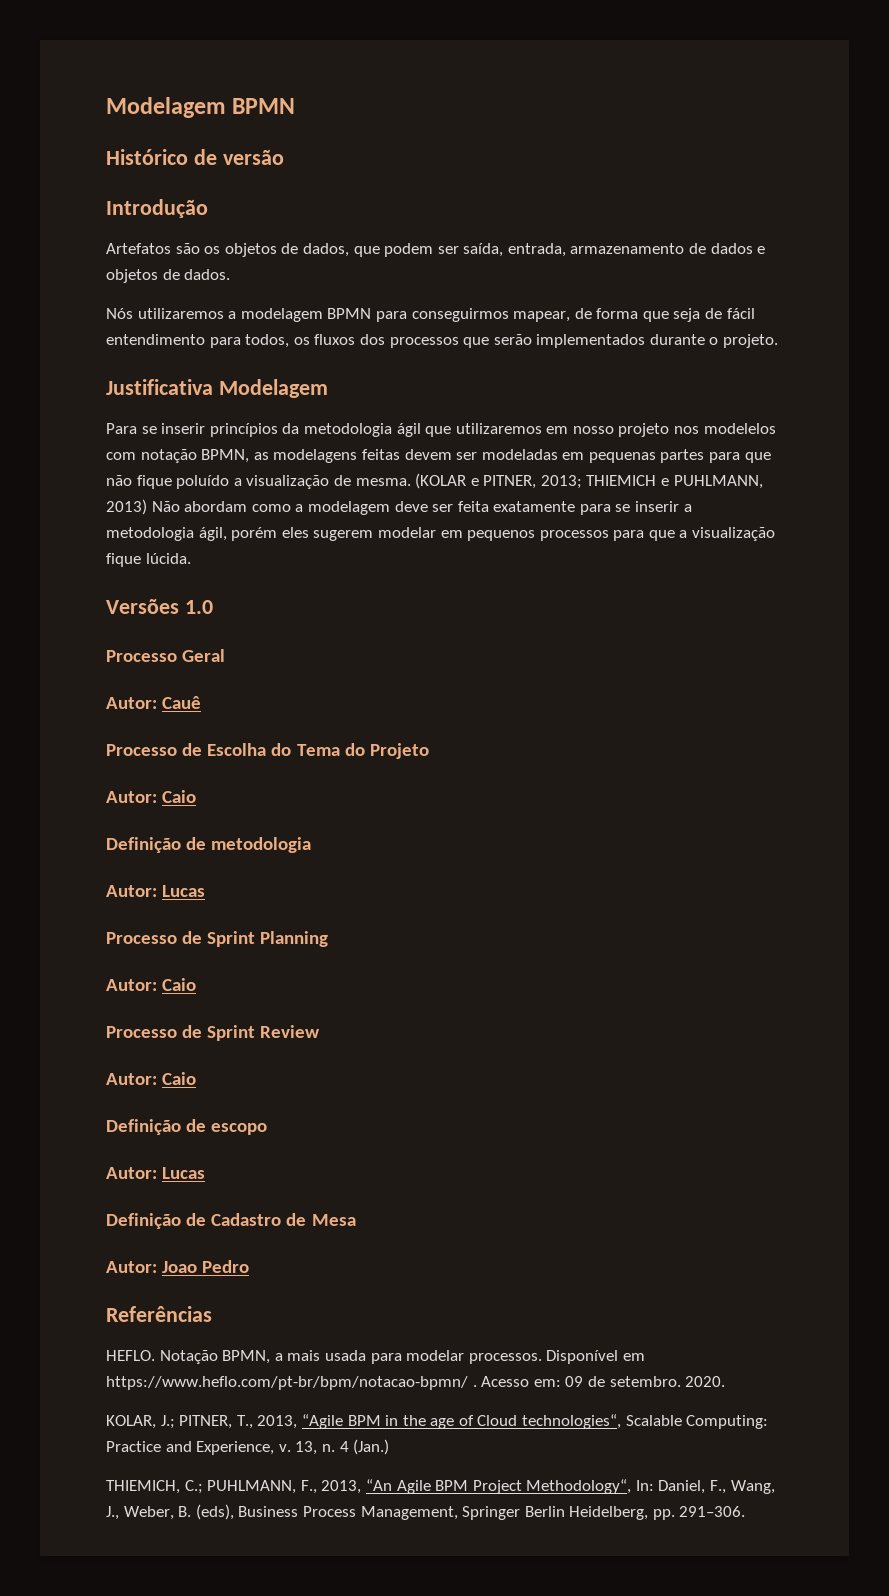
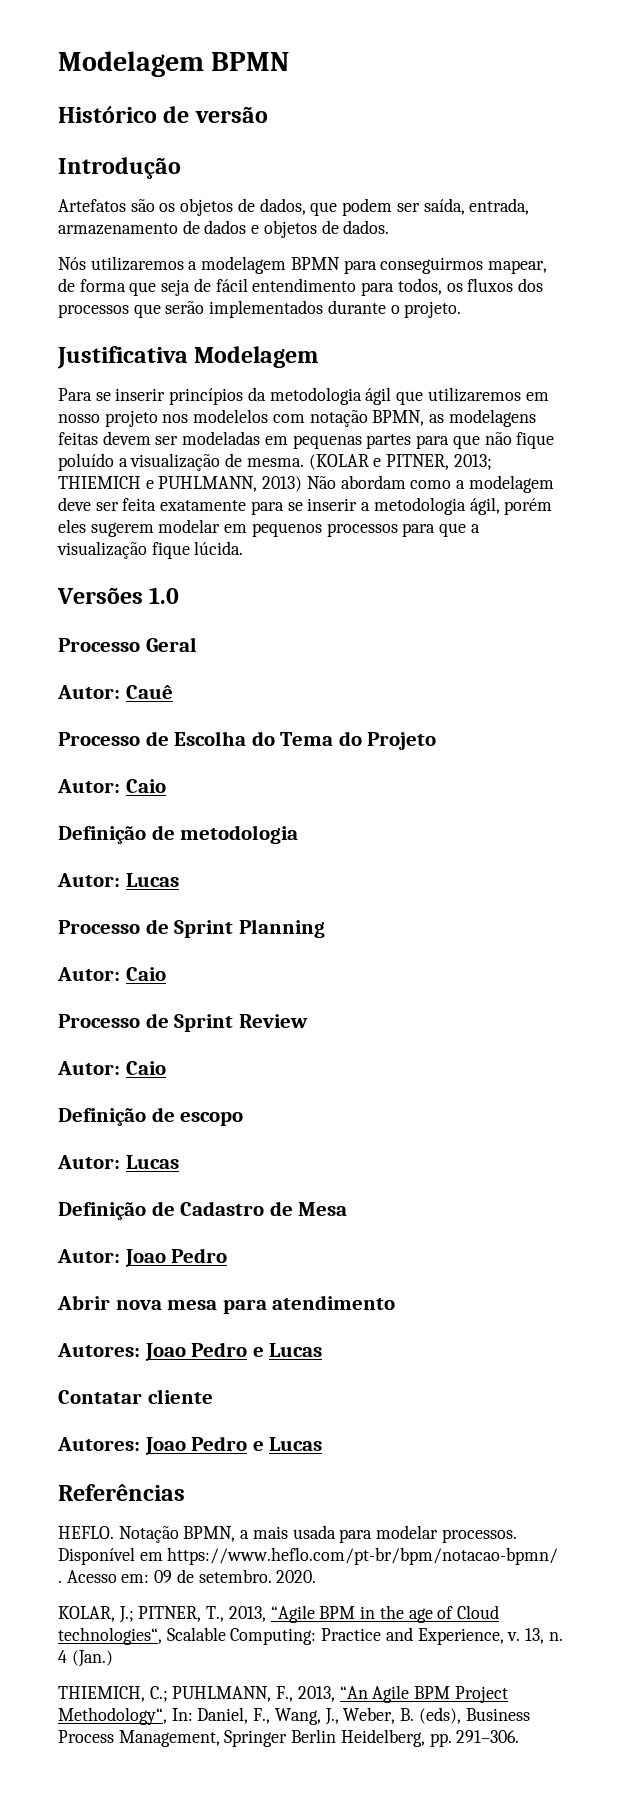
(250, 1266) none -> [57,1295,396,1314] [57,1342,323,1361] [58,1389,213,1404] [57,1436,323,1455] // Abrir nova mesa para atendimento // Autores: Joao Pedro e Lucas // Contatar cliente // Autores: Joao Pedro e Lucas

